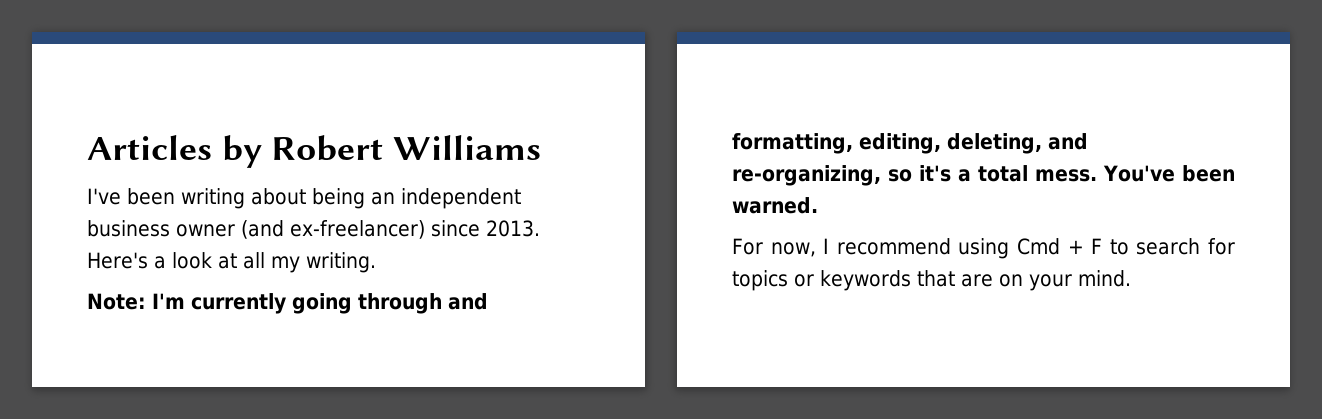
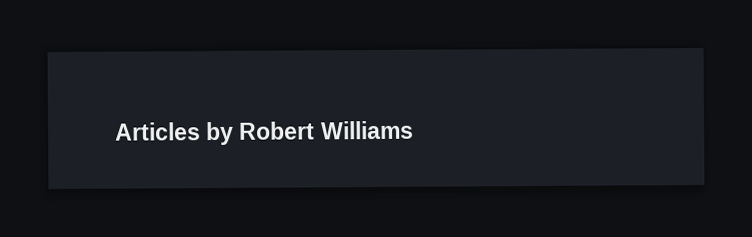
[87,188,521,209] [87,220,540,239] [87,252,376,273] [87,293,488,314] [732,133,1088,154] [732,165,1235,186] [732,197,818,214] [732,238,1235,259] [732,270,1131,291] // I've been writing about being an independent business owner (and ex-freelancer) since 2013. Here's a look at all my writing. // Note: I'm currently going through and formatting, editing, deleting, and re-organizing, so it's a total mess. You've been warned. // For now, I recommend using Cmd + F to search for topics or keywords that are on your mind. -> (414, 130) none

